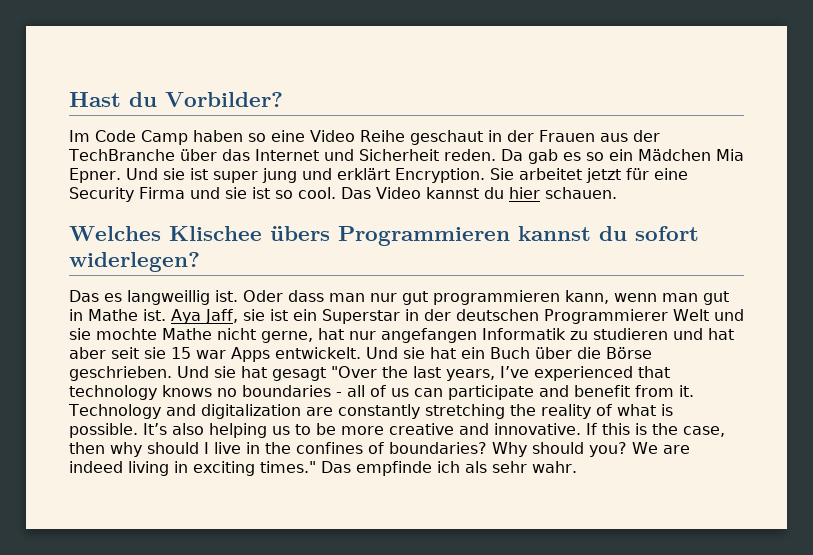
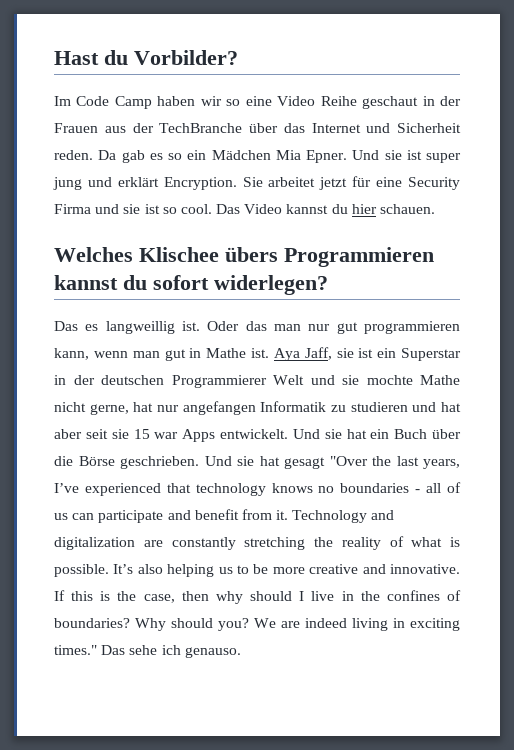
(243, 136) none -> [200,96,222,106] wir
[288,290,324,302] dass -> [245,321,267,331] das
[356,461,577,476] empfinde ich als sehr wahr. -> [129,645,241,658] sehe ich genauso.

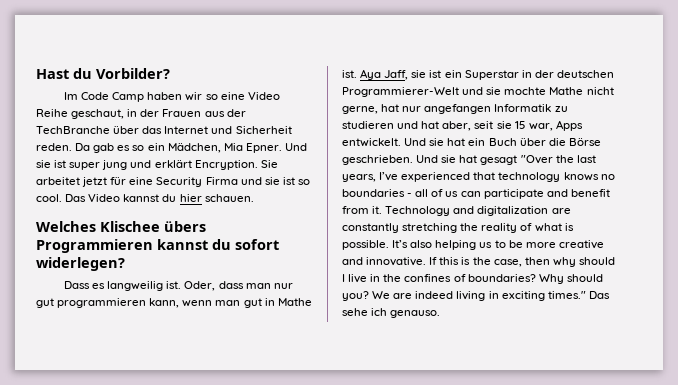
[362,96,419,109] geschaut -> [71,109,125,119] geschaut,
[211,150,271,160] Mädchen -> [167,143,221,153] Mädchen,
[54,321,267,334] Das es langweillig ist. Oder das -> [64,281,244,291] Dass es langweilig ist. Oder, dass
[171,375,304,388] Programmierer Welt -> [342,87,459,97] Programmierer-Welt
[54,429,82,439] aber -> [442,121,472,131] aber,
[154,432,179,439] war -> [528,123,553,131] war,

